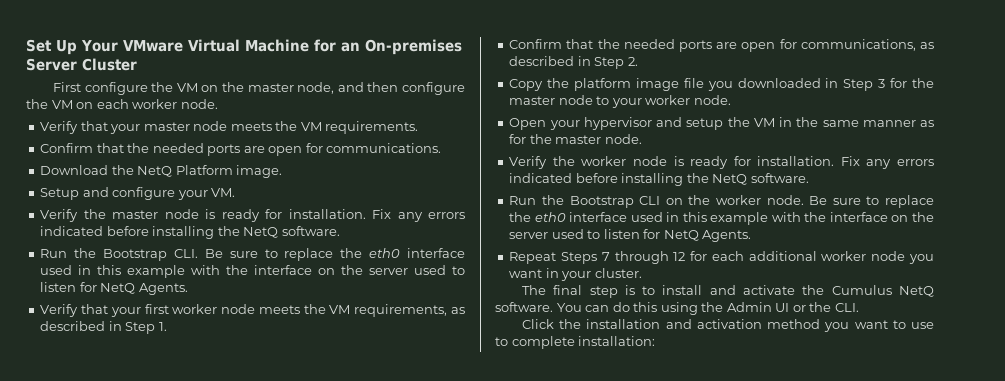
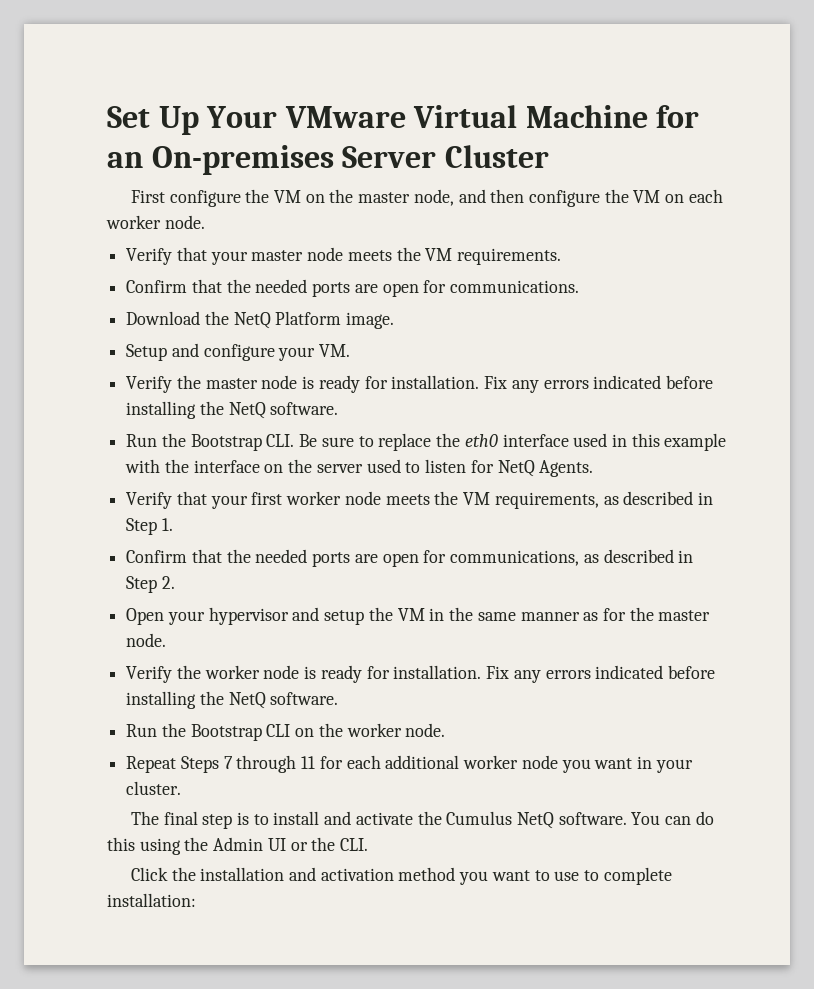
[509,78,934,91] [509,95,731,108] // Copy the platform image file you downloaded in Step 3 for the master node to your worker node. -> (175, 582) none
[809,195,934,208] [509,212,934,225] [509,229,752,242] Be sure to replace the eth0 interface used in this example with the interface on the server used to listen for NetQ Agents. -> (446, 730) none
[673,252,686,261] 12 -> [301,756,316,769] 11

